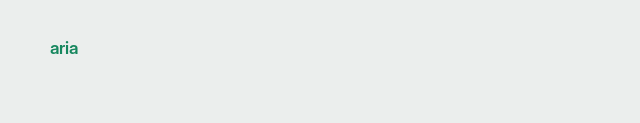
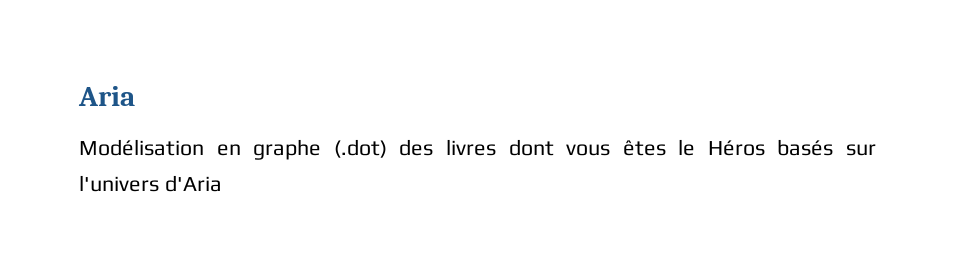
[50,41,78,54] aria -> [78,86,135,106] [79,139,877,160] [79,175,222,192] Aria // Modélisation en graphe (.dot) des livres dont vous êtes le Héros basés sur l'univers d'Aria

